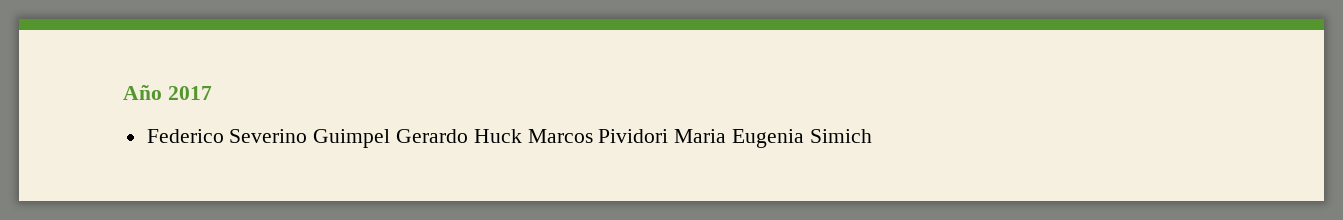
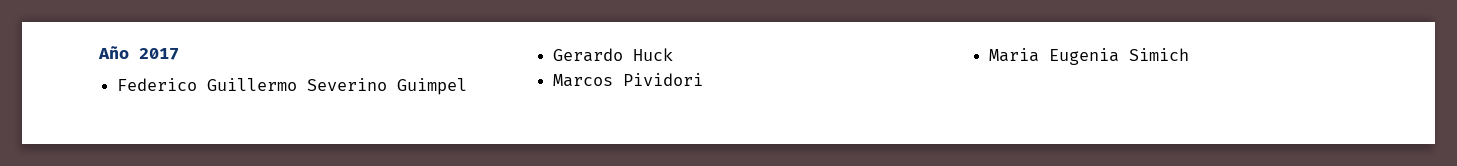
(224, 136) none -> [207,78,298,91] Guillermo
(391, 138) none -> (468, 86) //
(522, 136) none -> (674, 54) //
(669, 136) none -> (704, 79) //

